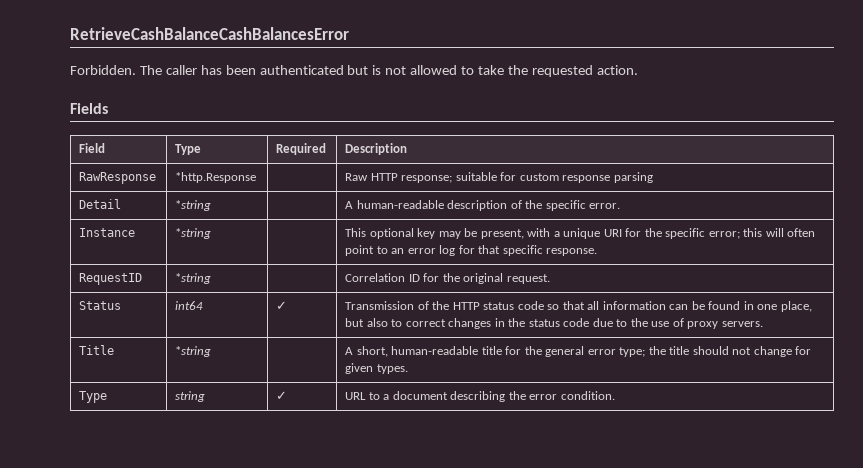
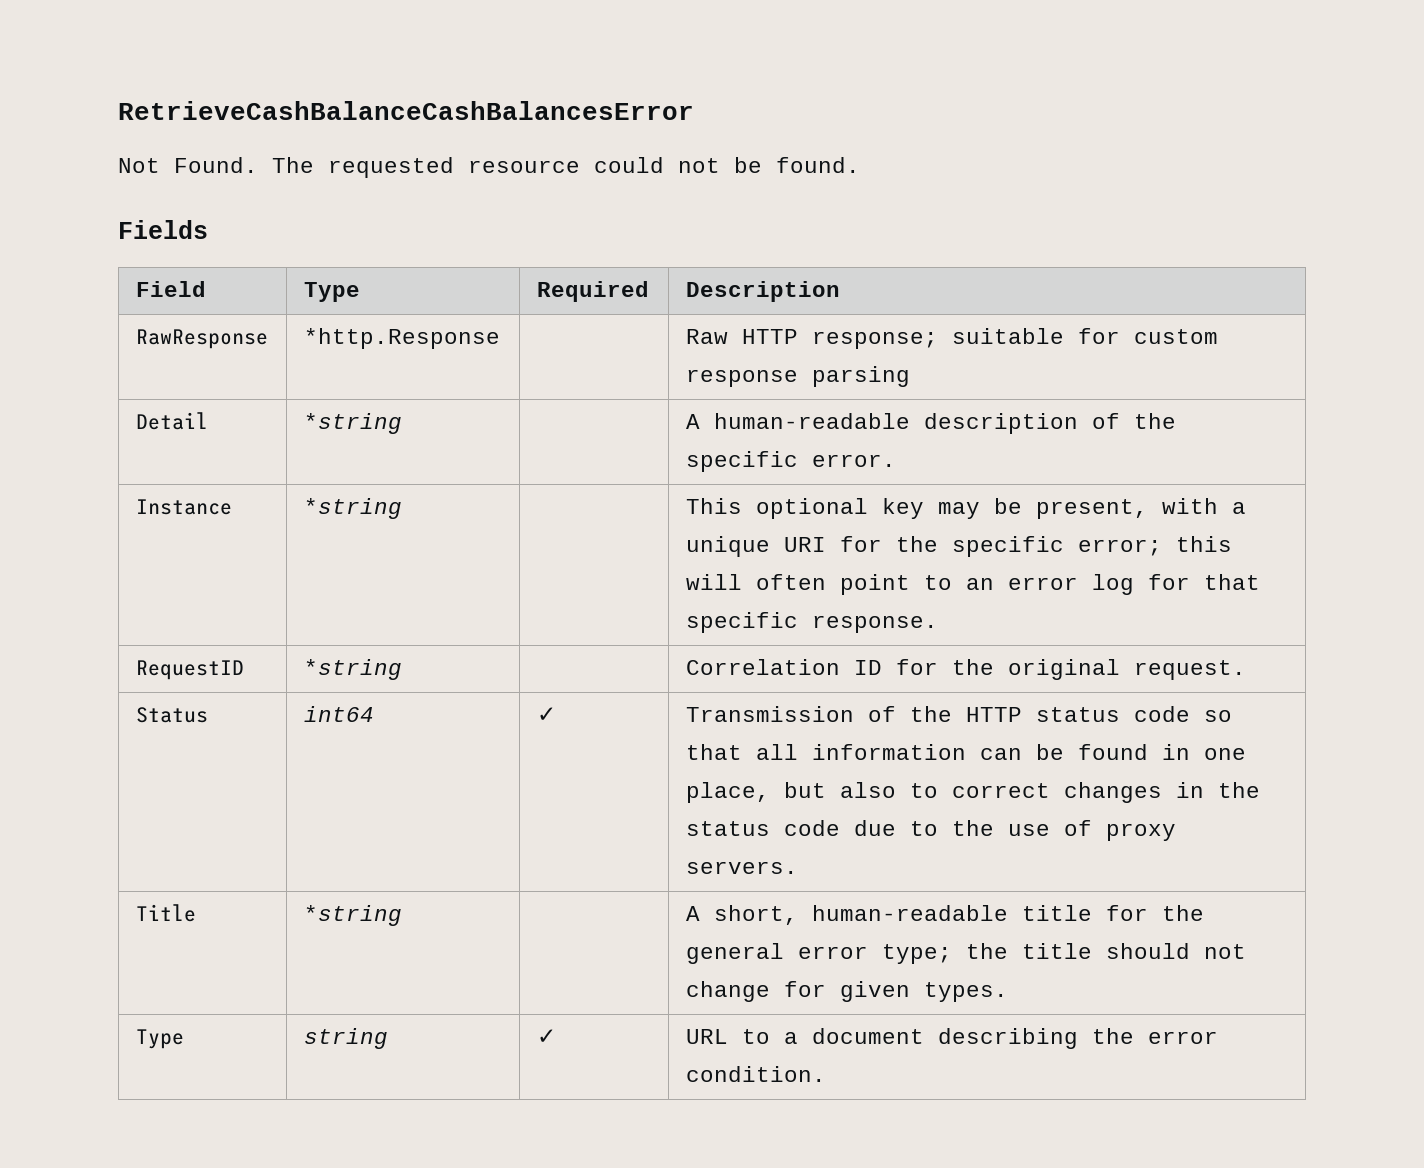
[70,65,638,77] Forbidden. The caller has been authenticated but is not allowed to take the requested action. -> [118,157,860,178] Not Found. The requested resource could not be found.

